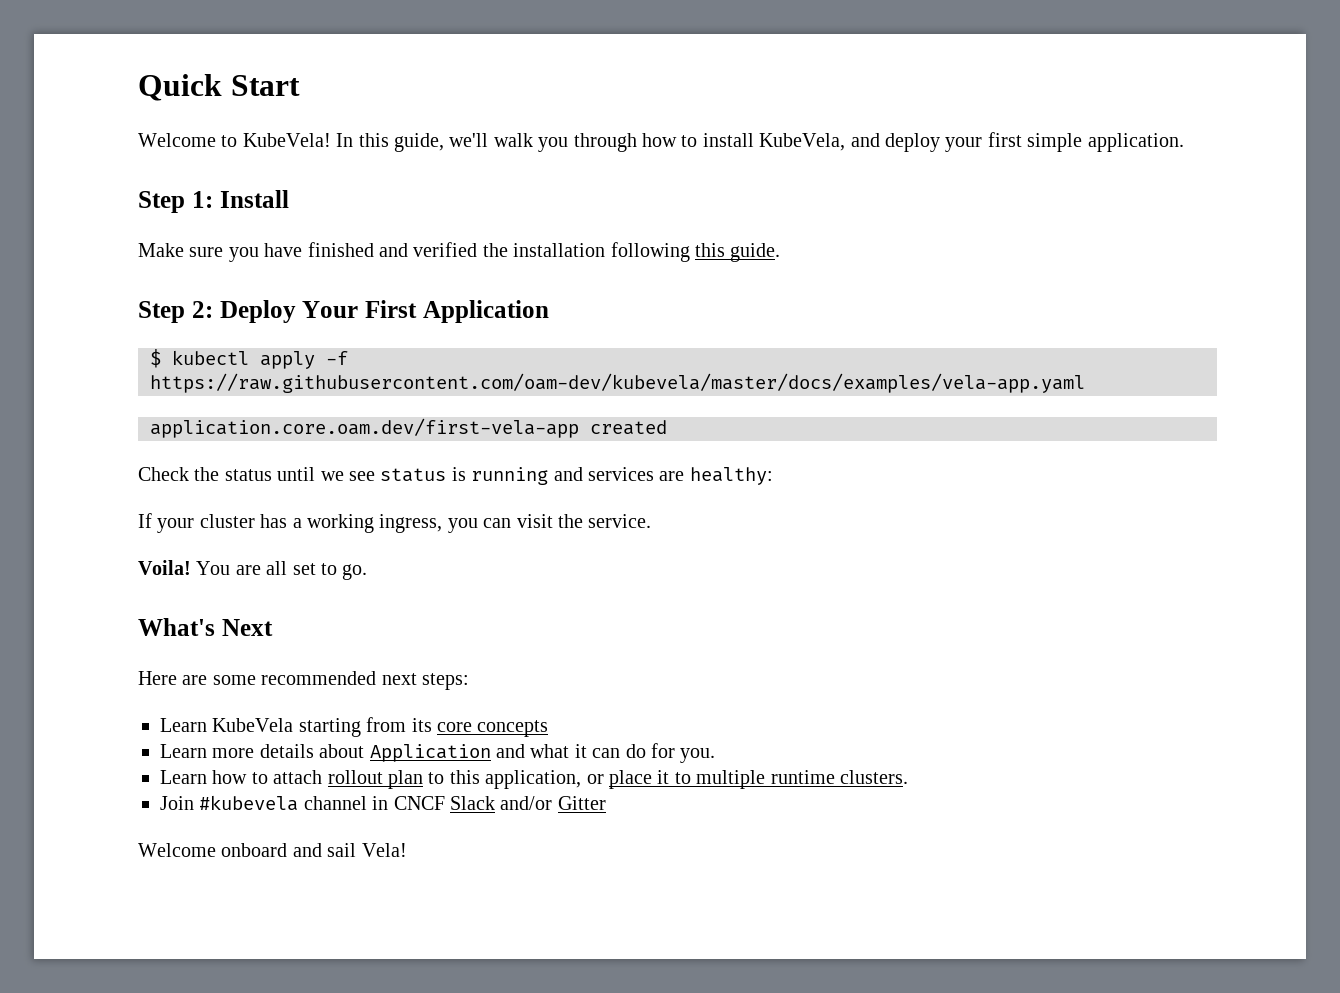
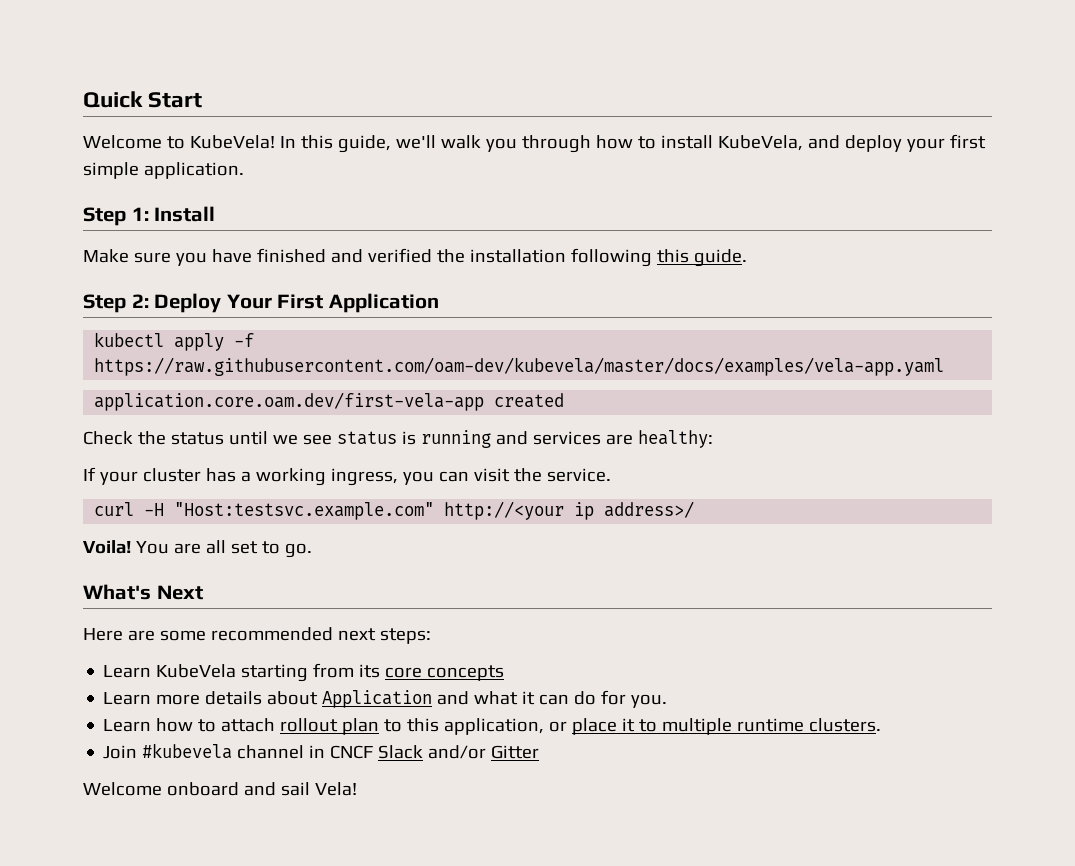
[150,349,161,368] $ -> (439, 303) none
(652, 521) none -> [94,501,695,520] // curl -H "Host:testsvc.example.com" http://<your ip address>/

